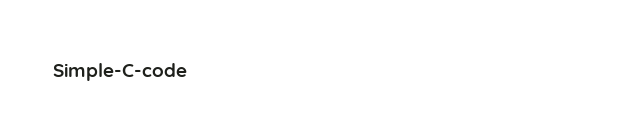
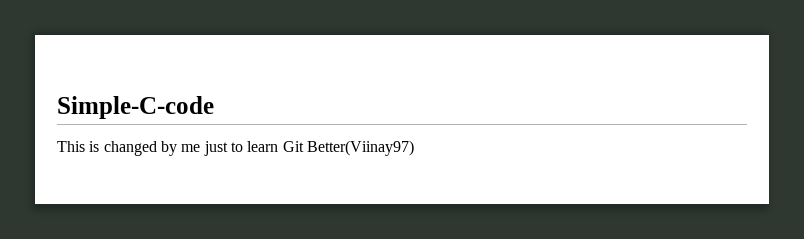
(187, 72) none -> [57,140,414,156] // This is changed by me just to learn Git Better(Viinay97)

